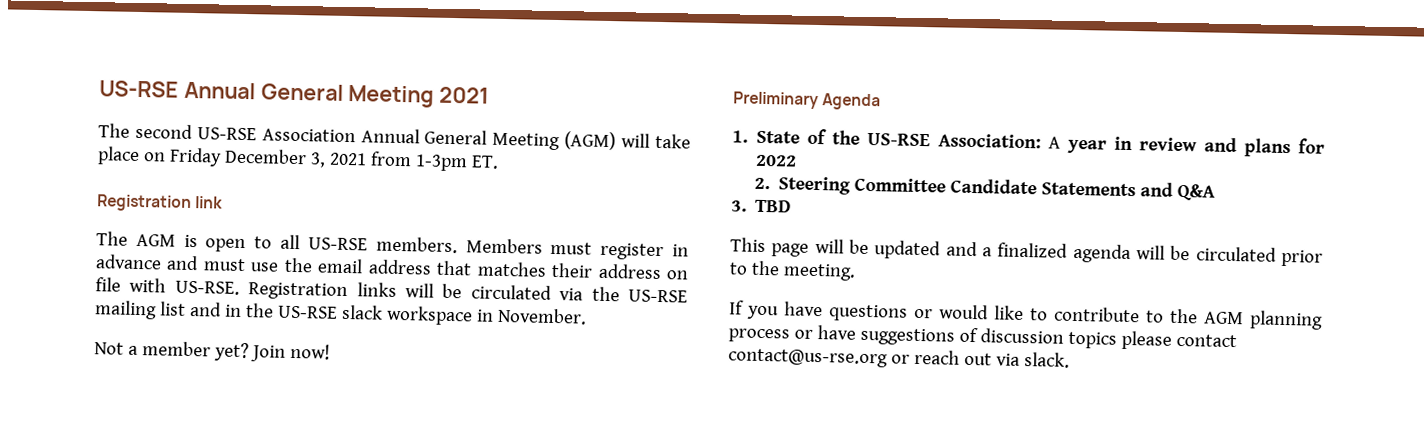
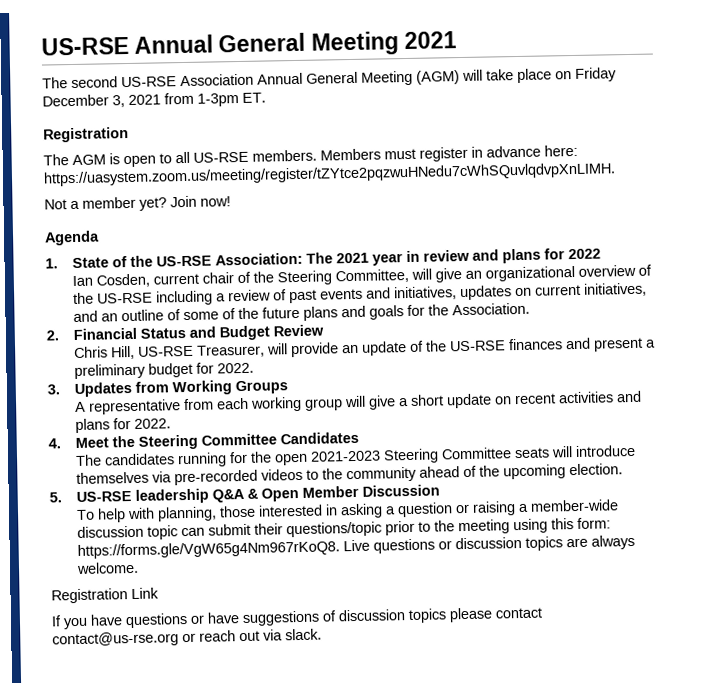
[195,196,224,209] link -> (129, 134) none
[166,255,688,280] [95,277,688,303] [94,300,587,326] and must use the email address that matches their address on file with US-RSE. Registration links will be circulated via the US-RSE mailing list and in the US-RSE slack workspace in November. -> [544,144,578,157] [43,162,616,187] here: https://uasystem.zoom.us/meeting/register/tZYtce2pqzwuHNedu7cWhSQuvlqdvpXnLIMH.
[733,91,819,110] Preliminary -> (231, 201) none
[1047,136,1061,149] A -> [305,252,369,264] The 2021
[753,176,1215,201] [731,199,792,213] [730,237,1323,267] [729,260,856,281] 2. Steering Committee Candidate Statements and Q&A // 3. TBD // This page will be updated and a finalized agenda will be circulated prior to the meeting. -> [71,264,652,288] [72,282,647,306] [72,302,530,323] [46,324,324,341] [73,337,656,360] [73,362,254,380] [47,380,288,398] [74,390,642,415] [74,418,171,434] [48,431,359,450] [74,444,636,468] [75,463,623,486] [49,484,440,504] [75,499,619,523] [76,517,611,540] [76,534,635,559] [75,561,139,575] [51,587,159,604] Ian Cosden, current chair of the Steering Committee, will give an organizational overview of the US-RSE including a review of past events and initiatives, updates on current initiatives, and an outline of some of the future plans and goals for the Association. // 2. Financial Status and Budget Review // Chris Hill, US-RSE Treasurer, will provide an update of the US-RSE finances and present a preliminary budget for 2022. // 3. Updates from Working Groups // A representative from each working group will give a short update on recent activities and plans for 2022. // 4. Meet the Steering Committee Candidates // The candidates running for the open 2021-2023 Steering Committee seats will introduce themselves via pre-recorded videos to the community ahead of the upcoming election. // 5. US-RSE leadership Q&A & Open Member Discussion // To help with planning, those interested in asking a question or raising a member-wide discussion topic can submit their questions/topic prior to the meeting using this form: https://forms.gle/VgW65g4Nm967rKoQ8. Live questions or discussion topics are always welcome. // Registration Link
[939,304,1323,330] [728,328,813,343] would like to contribute to the AGM planning process or -> (205, 619) none

